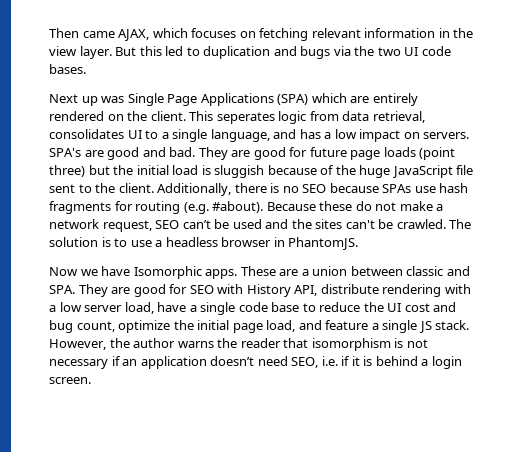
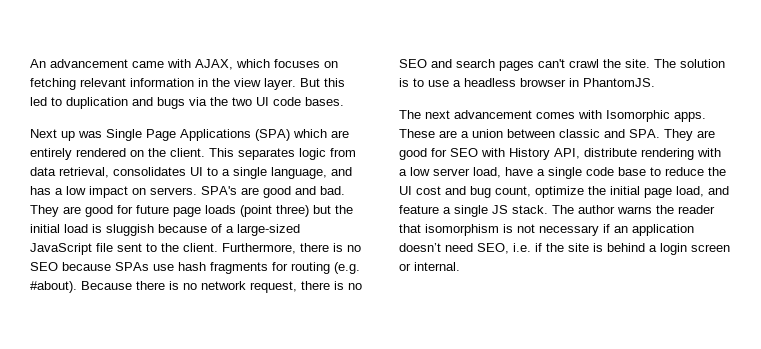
[49,28,115,38] Then came -> [30,59,191,68] An advancement came with
[216,112,275,124] seperates -> [238,148,295,160] separates
[335,165,391,178] the huge -> [226,224,300,236] a large-sized
[157,183,232,196] Additionally, -> [222,243,296,254] Furthermore,
[319,201,444,211] [49,219,446,232] these do not make a network request, SEO can’t be used and the sites can't be crawled. -> [136,281,362,293] [399,59,650,71] there is no network request, there is no SEO and search pages can't crawl the site.
[49,266,131,276] Now we have -> [399,110,602,119] The next advancement comes with
[49,338,130,350] However, the -> [552,205,574,214] The
[351,356,360,366] it -> [546,243,589,252] the site
[49,377,91,384] screen. -> [691,244,730,252] [399,262,460,271] screen or internal.

